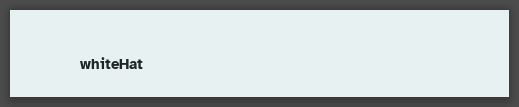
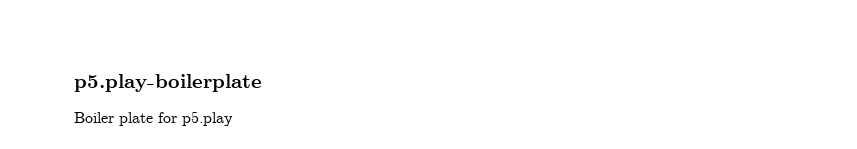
[80,57,143,69] whiteHat -> [74,74,262,92] [74,111,233,126] p5.play-boilerplate // Boiler plate for p5.play

